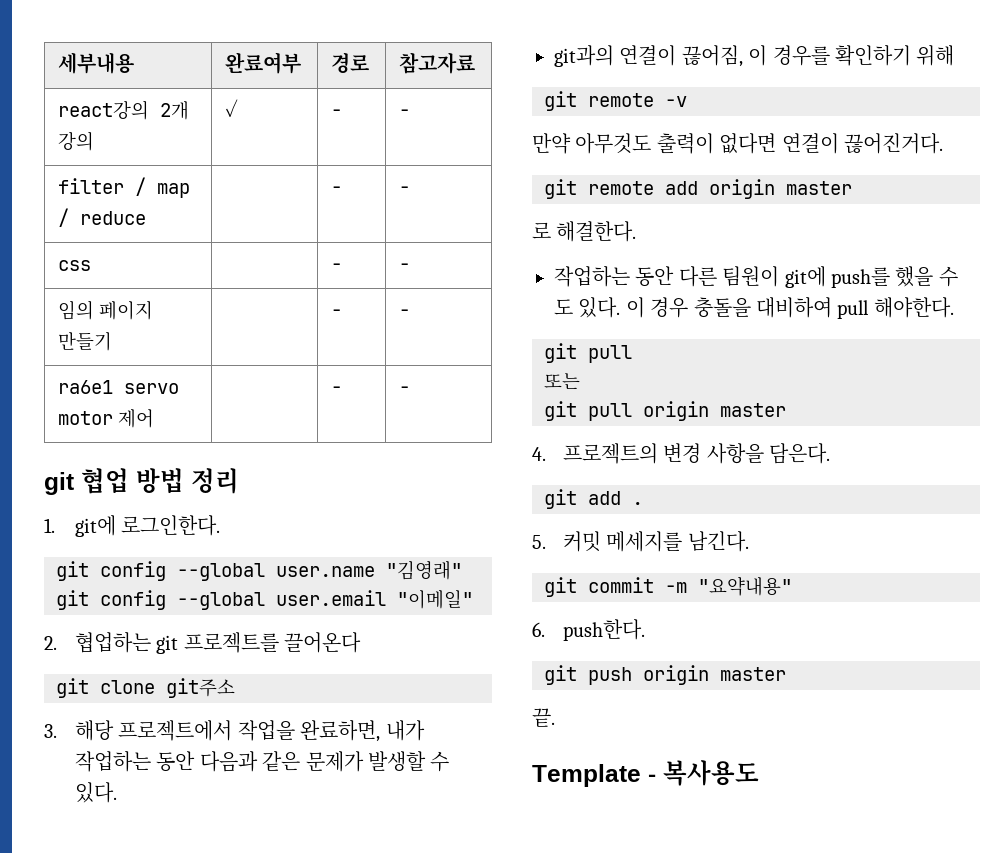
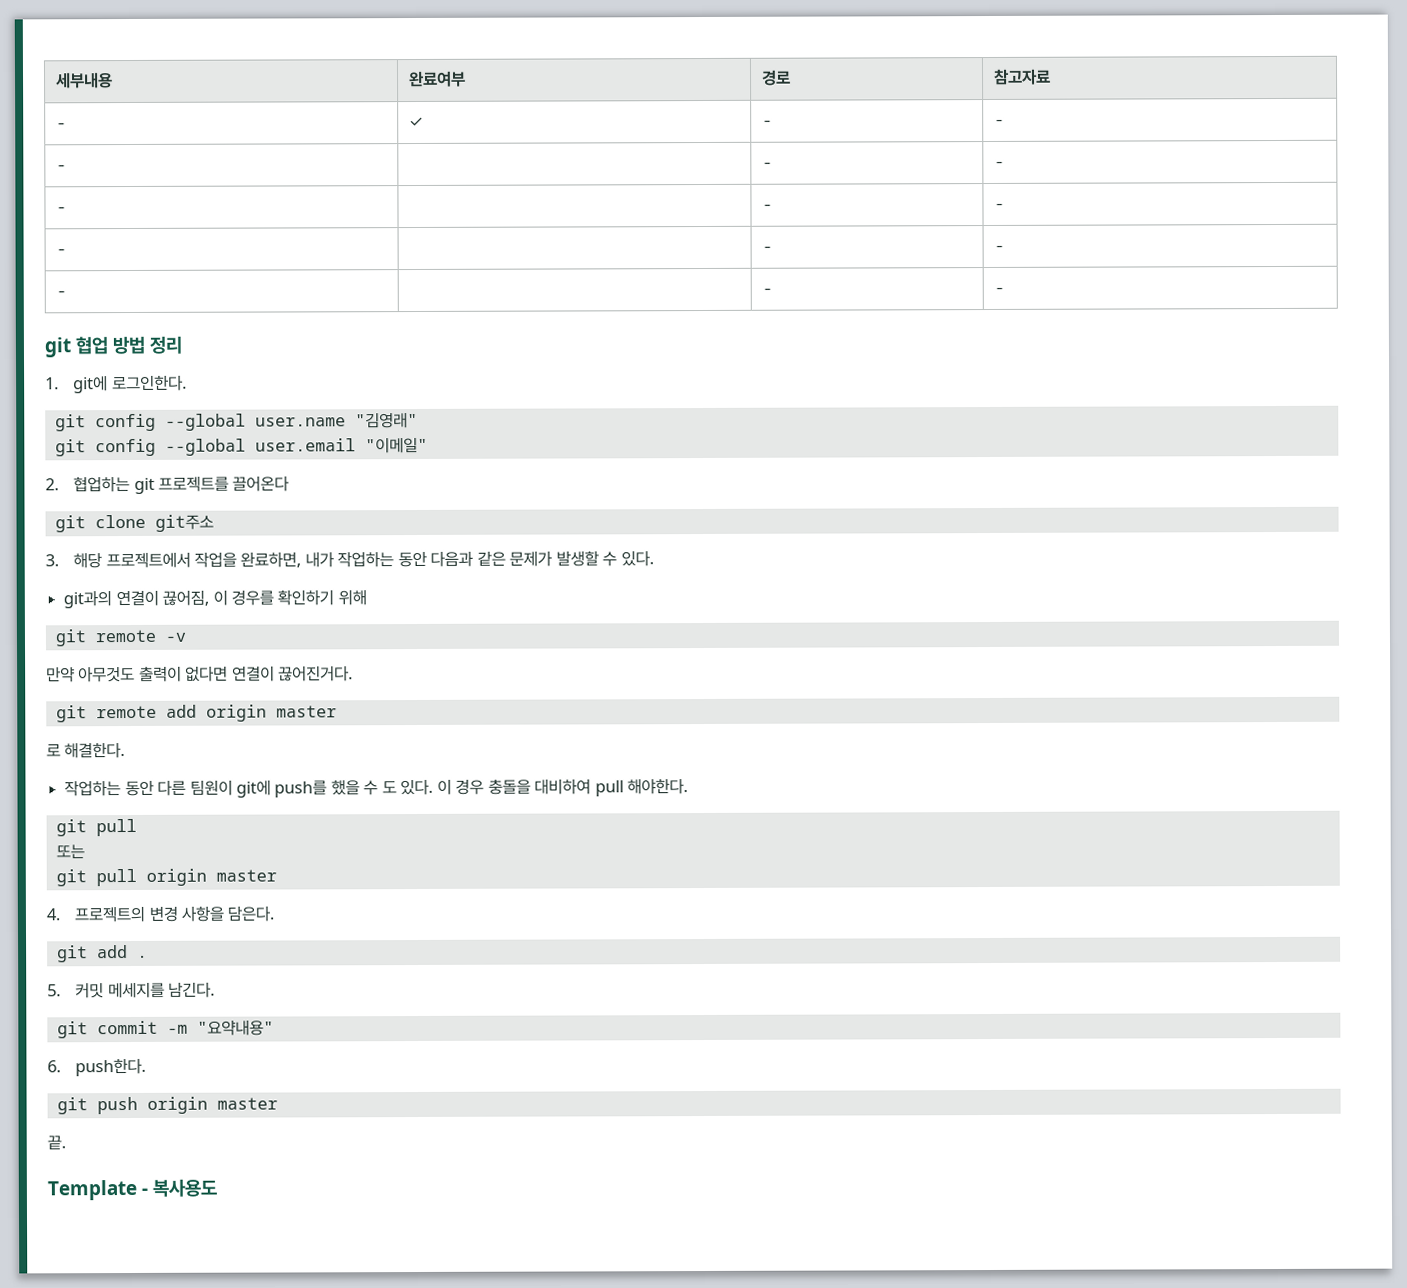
[58,100,190,120] [58,131,95,151] react강의 2개 강의 -> [56,122,68,129] -
[58,177,191,198] [58,208,147,227] [331,186,343,194] [399,186,411,194] [58,260,92,271] [331,263,343,271] [399,263,411,271] [58,300,154,320] [58,332,113,351] [331,309,343,317] [399,309,411,317] [58,380,180,394] [58,409,155,428] filter / map / reduce | | - | - // css | | - | - // 임의 페이지 만들기 | | - | - // ra6e1 servo motor 제어 -> [56,164,68,171] [762,161,774,168] [994,160,1006,167] [56,206,68,213] [762,203,774,210] [994,202,1006,209] [56,248,68,255] [762,245,774,252] [994,244,1006,251] [56,290,68,297] - | | - | - // - | | - | - // - | | - | - // -

